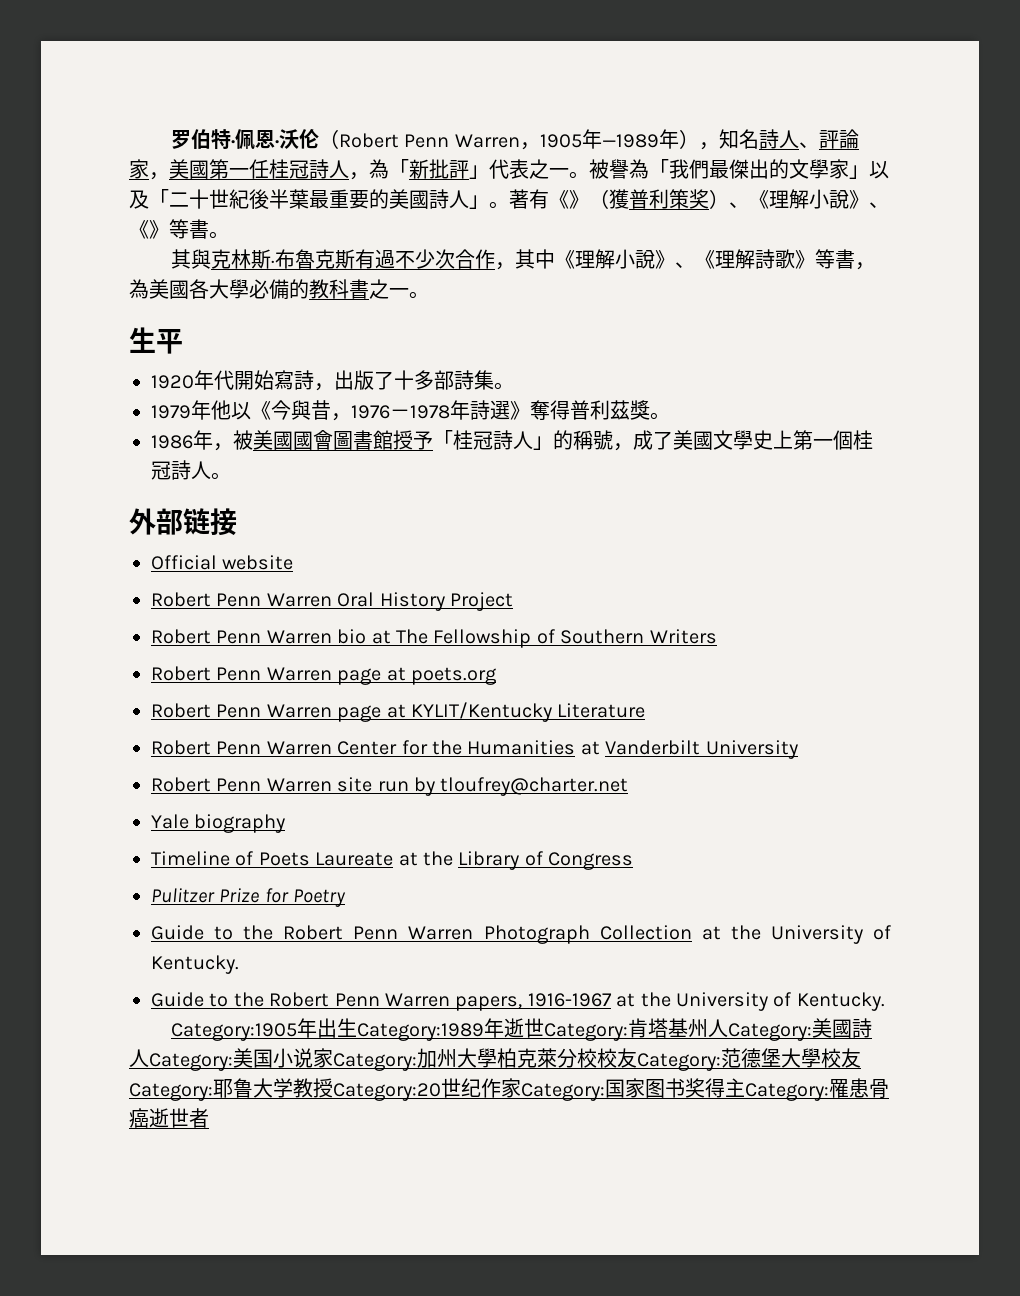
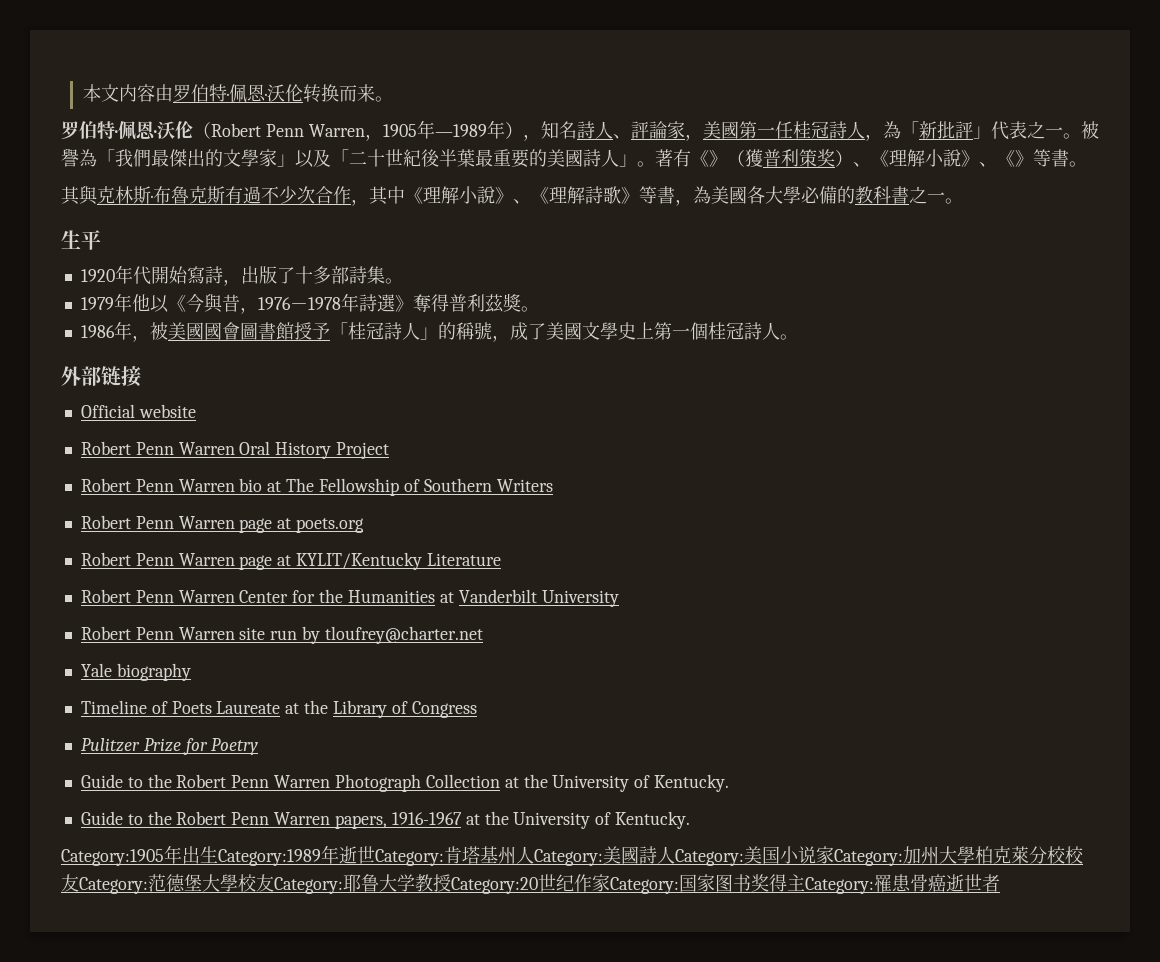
(170, 139) none -> [82,84,393,103] 本文内容由罗伯特·佩恩·沃伦转换而来。 //

